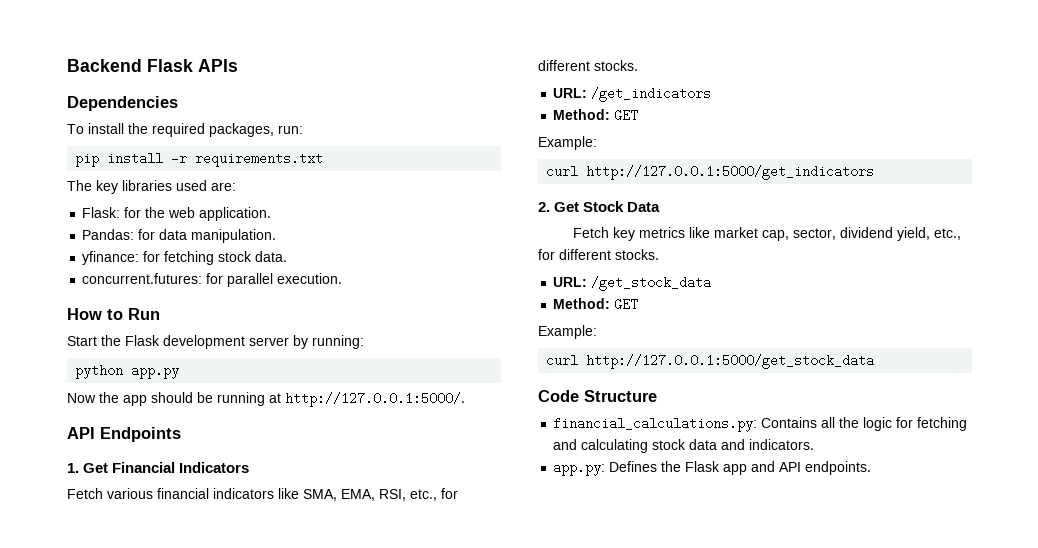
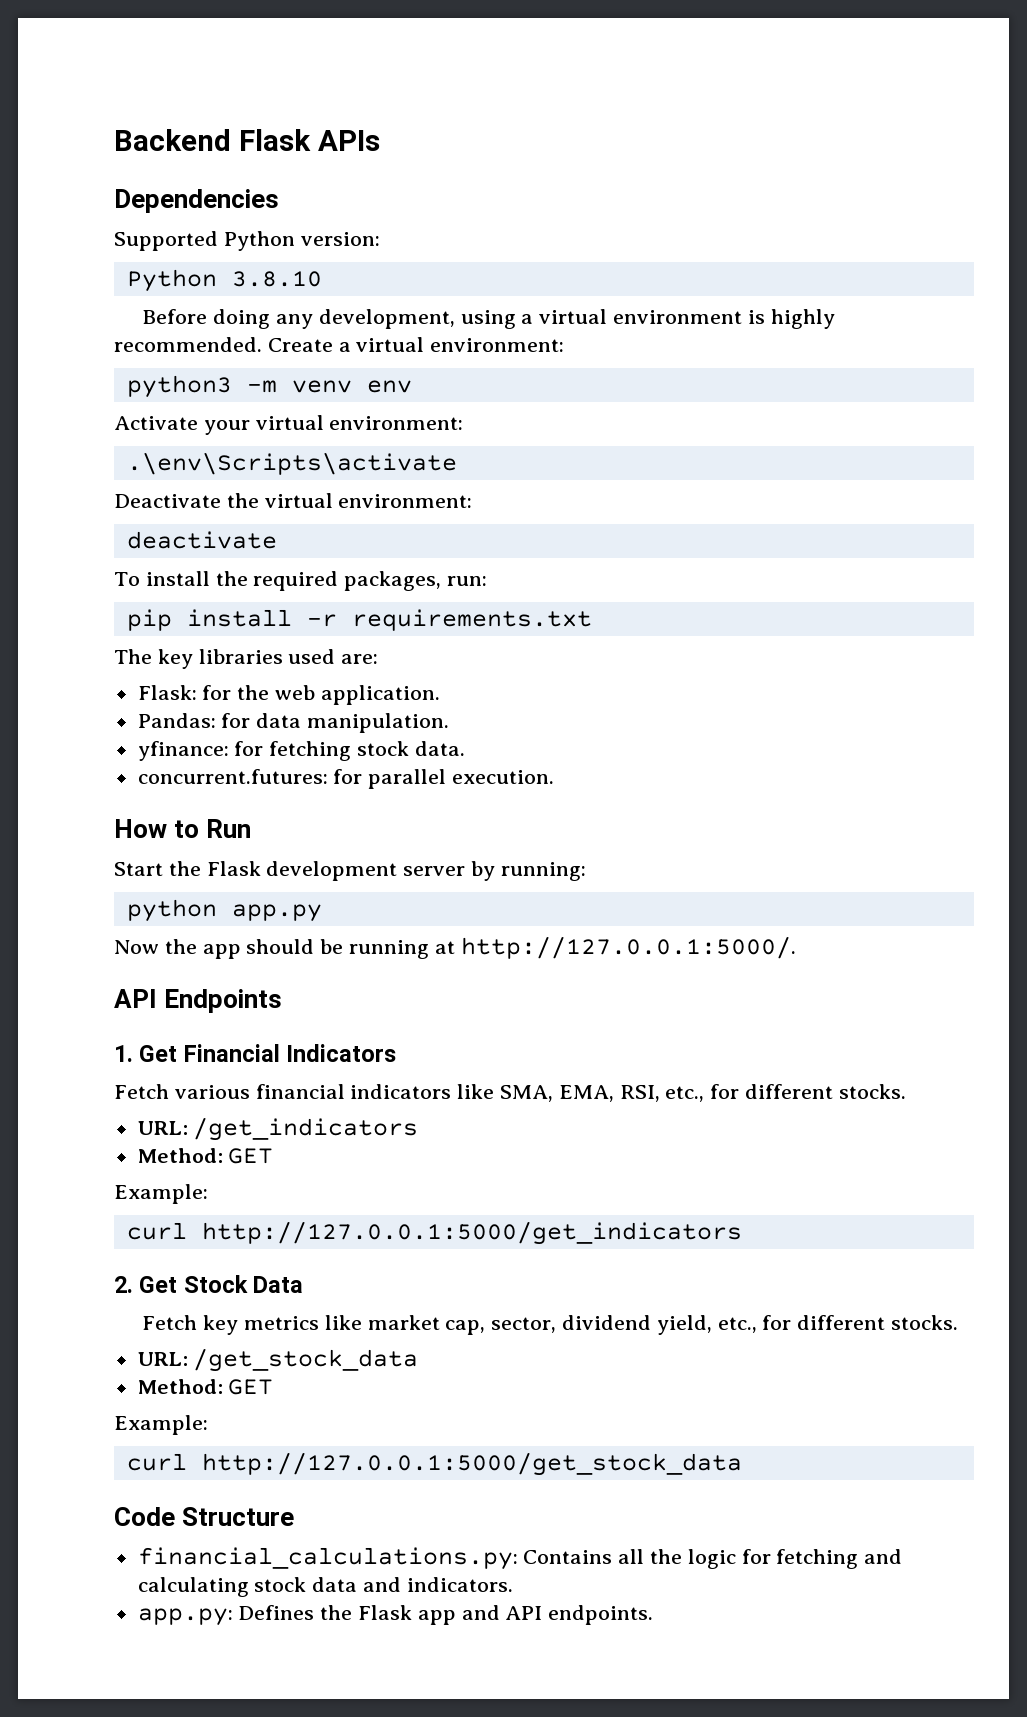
(178, 103) none -> [114,231,380,251] [126,269,322,292] [142,309,835,329] [114,337,565,352] [126,375,412,398] [114,415,464,435] [126,452,457,475] [114,493,473,508] [126,531,277,549] // Supported Python version: // Python 3.8.10 // Before doing any development, using a virtual environment is highly recommended. Create a virtual environment: // python3 -m venv env // Activate your virtual environment: // .\env\Scripts\activate // Deactivate the virtual environment: // deactivate

